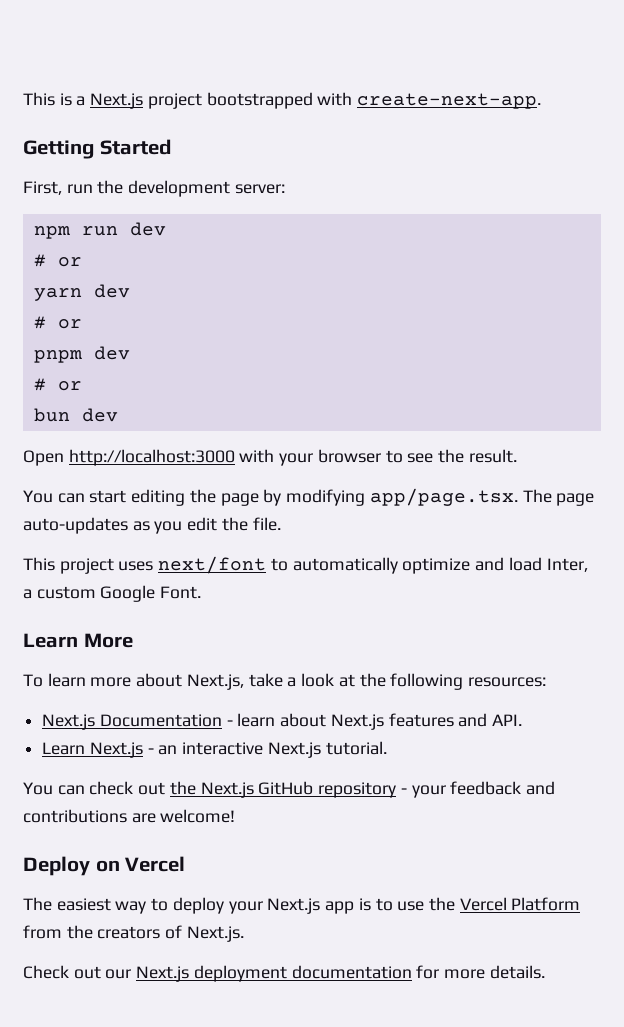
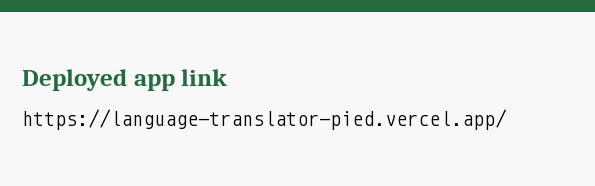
[23,92,542,109] [23,139,171,159] [23,180,285,197] [33,222,166,239] [33,254,82,267] [33,284,130,301] [33,316,82,329] [33,346,130,363] [33,378,82,391] [33,408,118,422] [23,449,517,466] [23,488,595,506] [23,517,281,534] [23,556,588,574] [23,585,202,602] [23,633,133,648] [23,673,546,690] [42,713,523,730] [42,741,387,758] [23,781,555,798] [23,809,236,823] [23,856,186,876] [23,897,581,914] [23,925,244,942] [23,965,545,982] This is a Next.js project bootstrapped with create-next-app. // Getting Started // First, run the development server: // npm run dev // # or // yarn dev // # or // pnpm dev // # or // bun dev // Open http://localhost:3000 with your browser to see the result. // You can start editing the page by modifying app/page.tsx. The page auto-updates as you edit the file. // This project uses next/font to automatically optimize and load Inter, a custom Google Font. // Learn More // To learn more about Next.js, take a look at the following resources: // Next.js Documentation - learn about Next.js features and API. // Learn Next.js - an interactive Next.js tutorial. // You can check out the Next.js GitHub repository - your feedback and contributions are welcome! // Deploy on Vercel // The easiest way to deploy your Next.js app is to use the Vercel Platform from the creators of Next.js. // Check out our Next.js deployment documentation for more details. -> [22,69,228,91] [22,109,507,130] Deployed app link // https://language-translator-pied.vercel.app/

